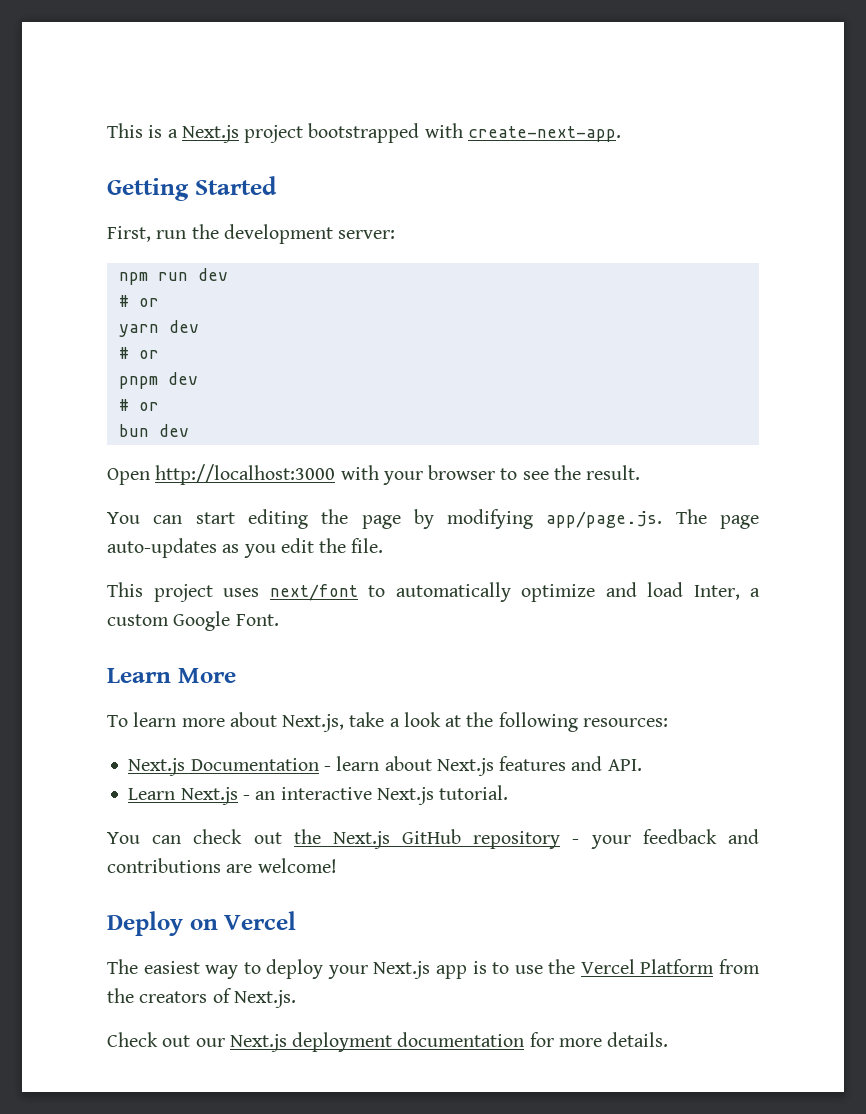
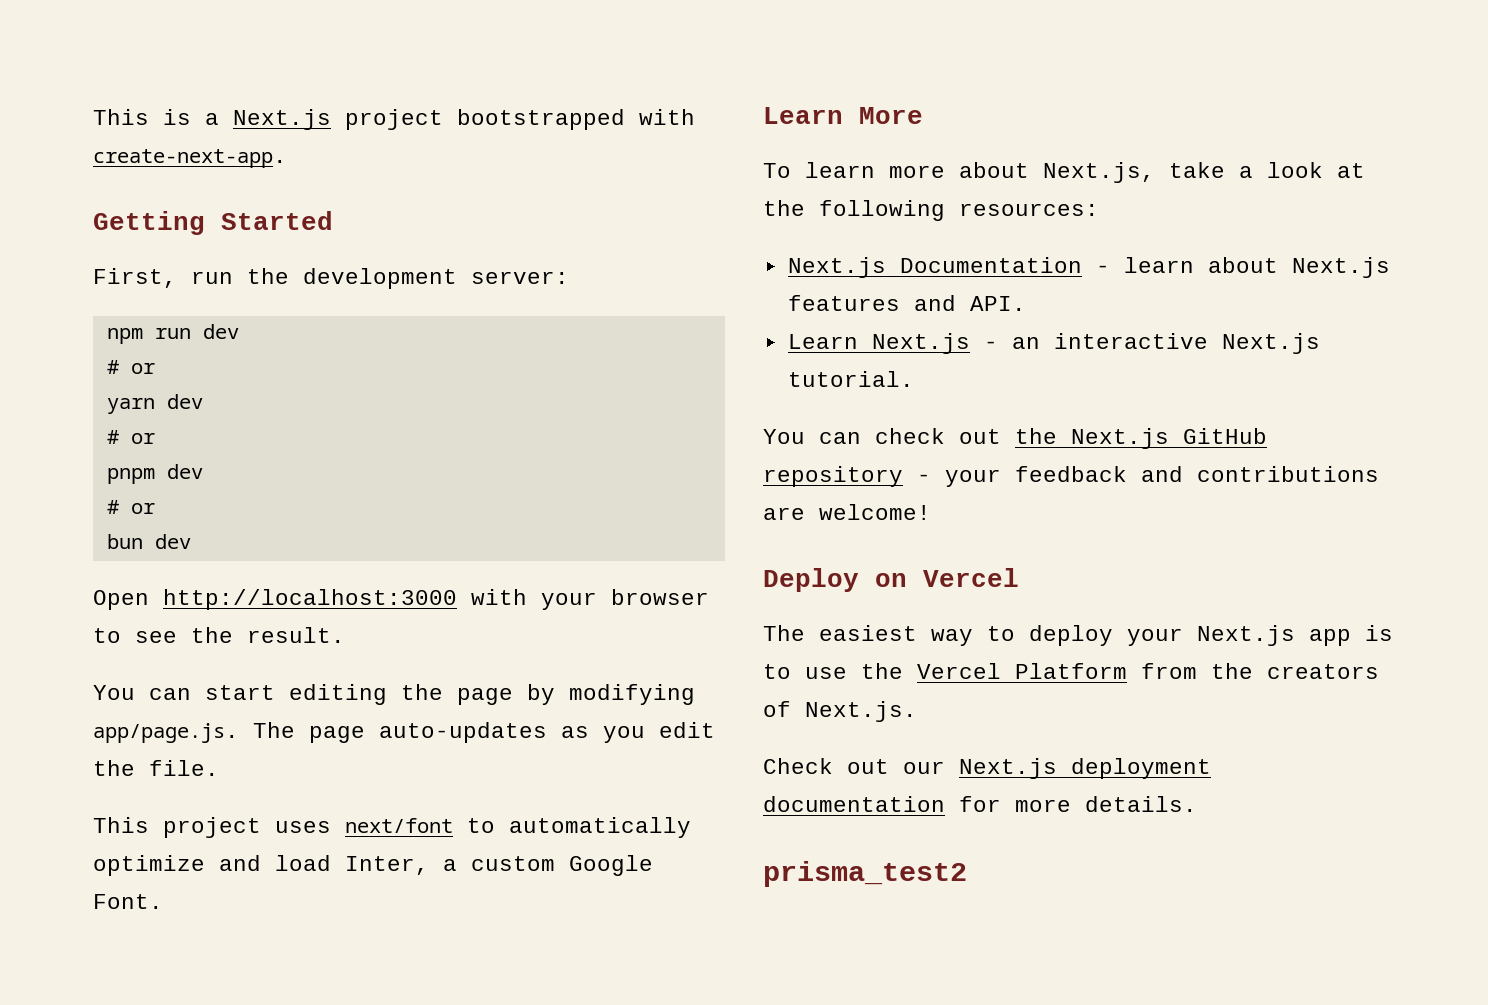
(669, 1039) none -> [763,861,967,887] // prisma_test2

